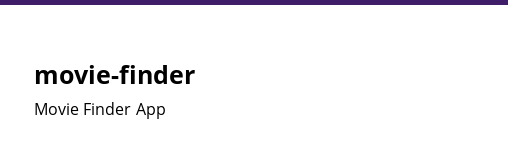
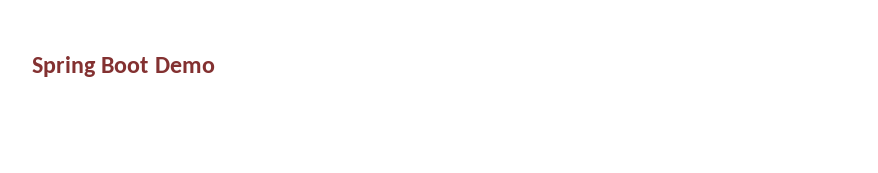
[34,65,195,84] [34,102,166,119] movie-finder // Movie Finder App -> [32,56,215,77] Spring Boot Demo

